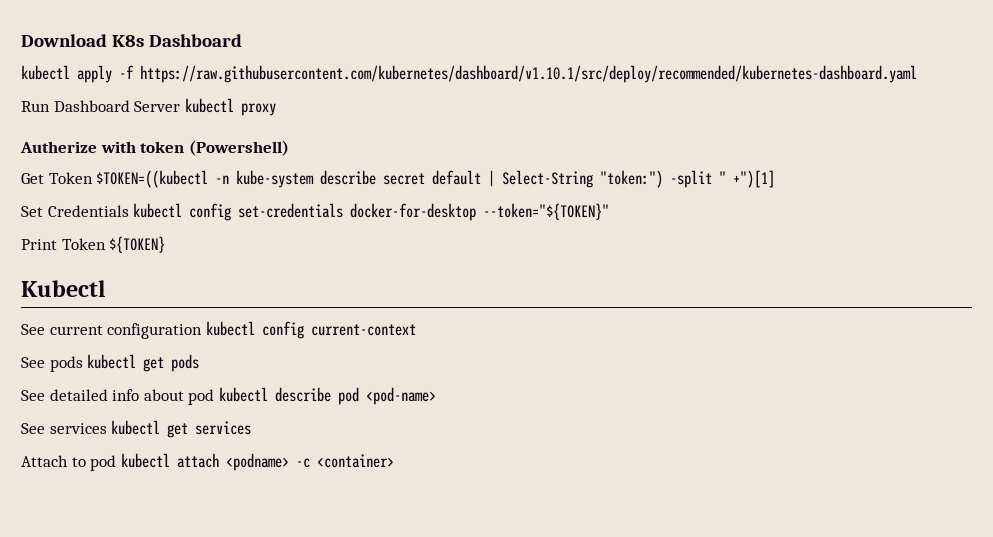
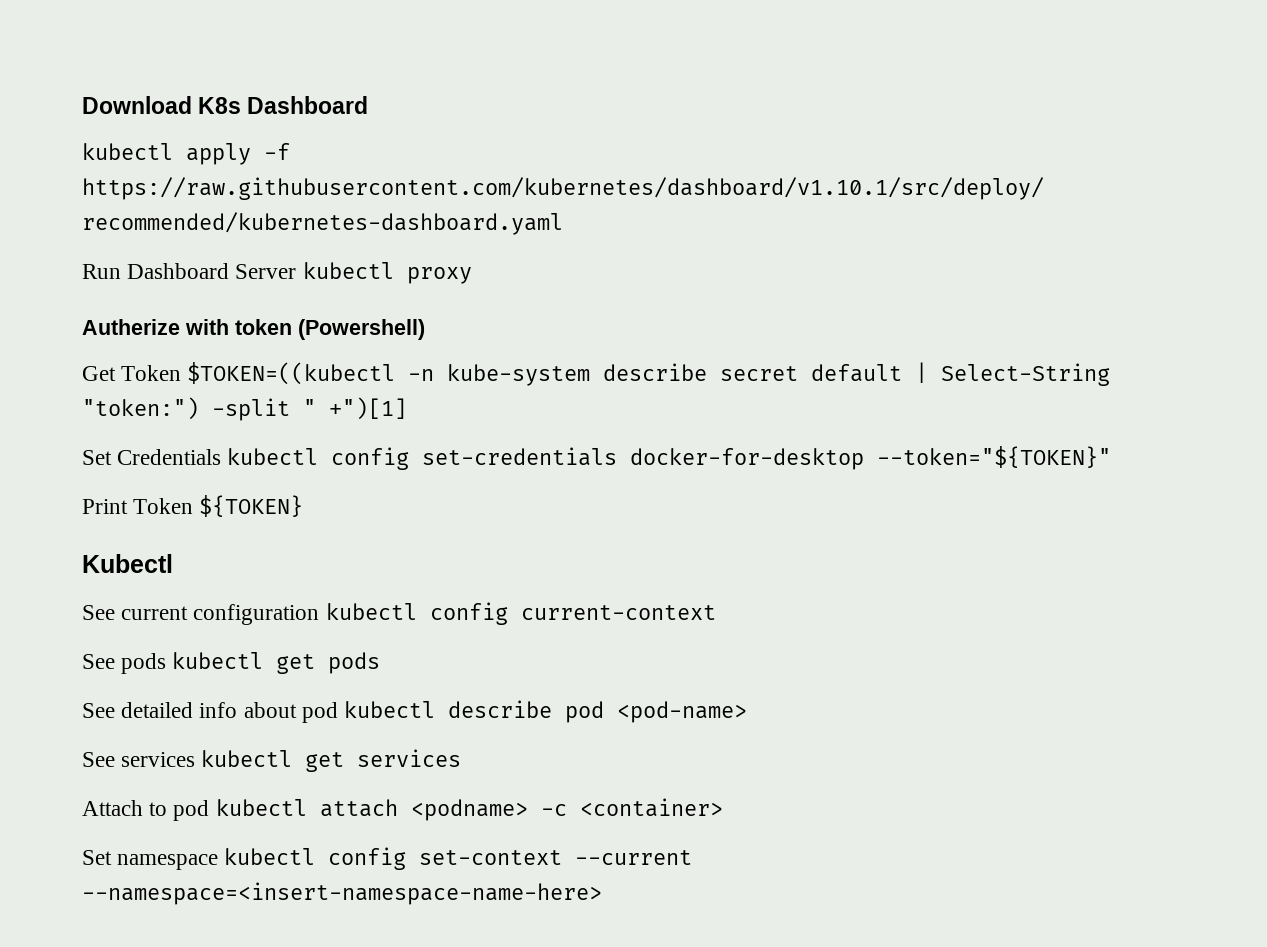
(394, 461) none -> [82,847,693,870] [82,882,602,905] // Set namespace kubectl config set-context --current --namespace=<insert-namespace-name-here>

